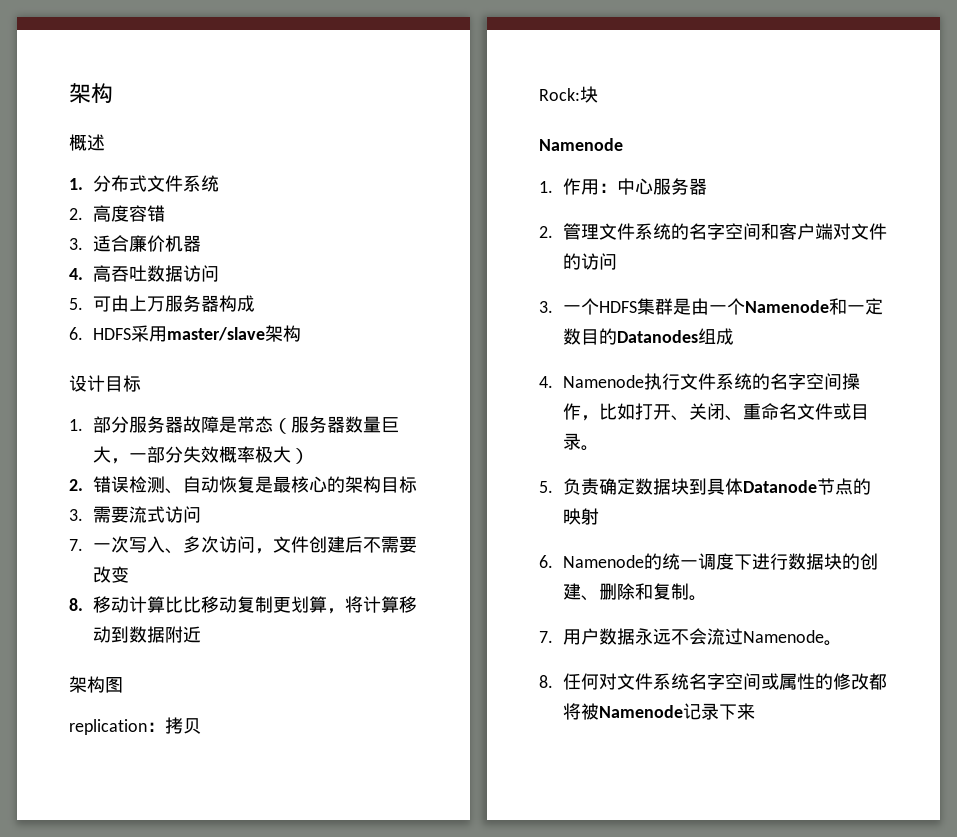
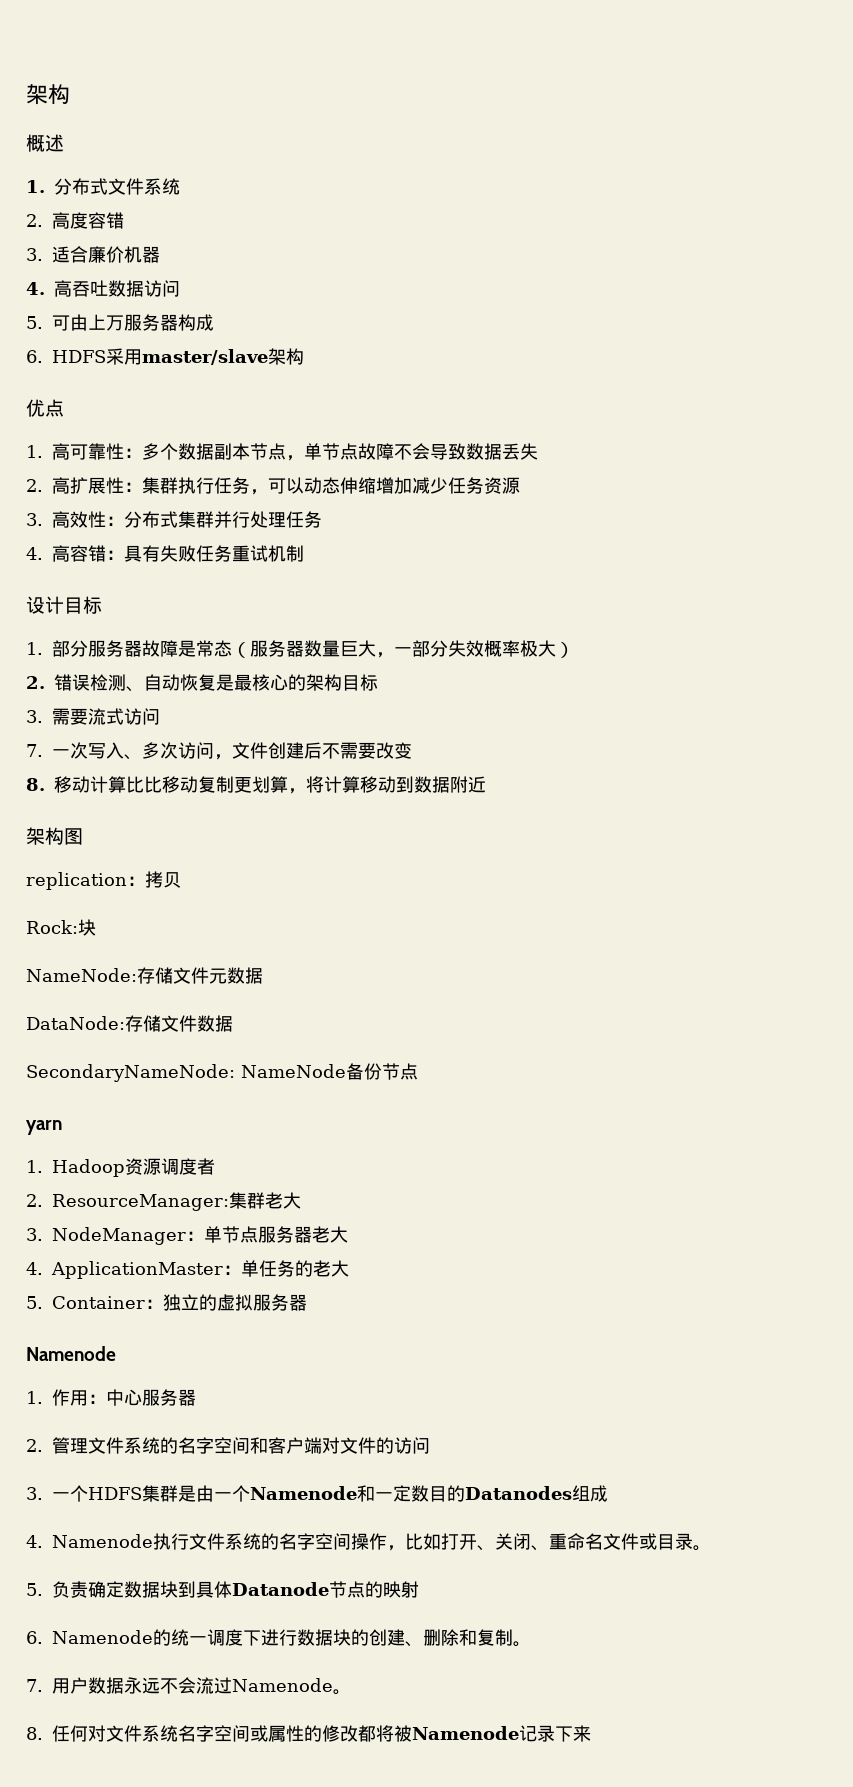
(302, 333) none -> [26,399,64,417] [26,443,539,461] [26,477,521,495] [26,511,323,528] [26,545,305,562] // 优点 // 1.高可靠性：多个数据副本节点，单节点故障不会导致数据丢失 // 2.高扩展性：集群执行任务，可以动态伸缩增加减少任务资源 // 3.高效性：分布式集群并行处理任务 // 4.高容错：具有失败任务重试机制
(598, 94) none -> [26,967,263,984] [26,1015,233,1032] [26,1063,418,1082] [26,1120,62,1135] [26,1158,216,1177] [26,1192,302,1211] [26,1226,349,1245] [26,1260,350,1279] [26,1294,308,1311] // NameNode:存储文件元数据 // DataNode:存储文件数据 // SecondaryNameNode: NameNode备份节点 // yarn // 1. Hadoop资源调度者 // 2. ResourceManager:集群老大 // 3. NodeManager：单节点服务器老大 // 4. ApplicationMaster：单任务的老大 // 5. Container：独立的虚拟服务器

